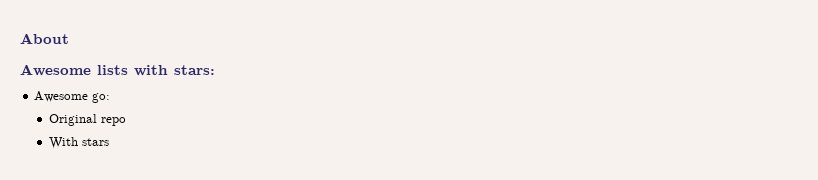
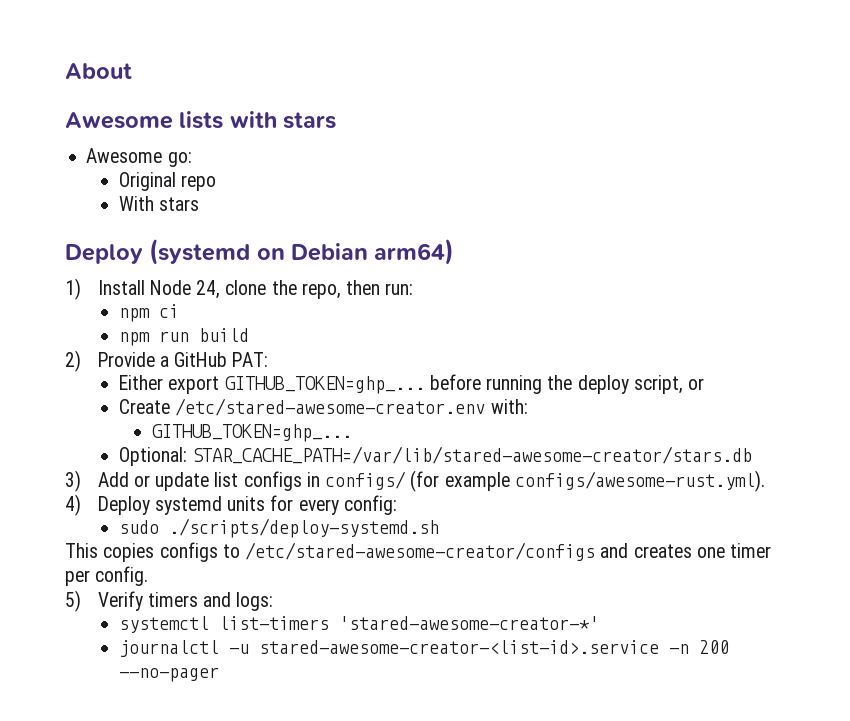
[174,65,215,75] stars: -> [283,112,337,129] stars
(109, 142) none -> [65,239,455,265] [65,278,414,300] [118,304,179,322] [118,328,249,346] [65,350,269,372] [118,374,705,394] [118,398,528,416] [151,424,352,442] [118,446,753,466] [65,470,765,492] [65,494,397,516] [118,518,439,538] [65,542,772,562] [65,566,149,586] [65,590,274,612] [118,616,599,633] [118,640,729,657] [118,667,219,682] // Deploy (systemd on Debian arm64) // 1) Install Node 24, clone the repo, then run: // npm ci // npm run build // 2) Provide a GitHub PAT: // Either export GITHUB_TOKEN=ghp_... before running the deploy script, or // Create /etc/stared-awesome-creator.env with: // GITHUB_TOKEN=ghp_... // Optional: STAR_CACHE_PATH=/var/lib/stared-awesome-creator/stars.db // 3) Add or update list configs in configs/ (for example configs/awesome-rust.yml). // 4) Deploy systemd units for every config: // sudo ./scripts/deploy-systemd.sh // This copies configs to /etc/stared-awesome-creator/configs and creates one timer per config. // 5) Verify timers and logs: // systemctl list-timers 'stared-awesome-creator-*' // journalctl -u stared-awesome-creator-<list-id>.service -n 200 --no-pager

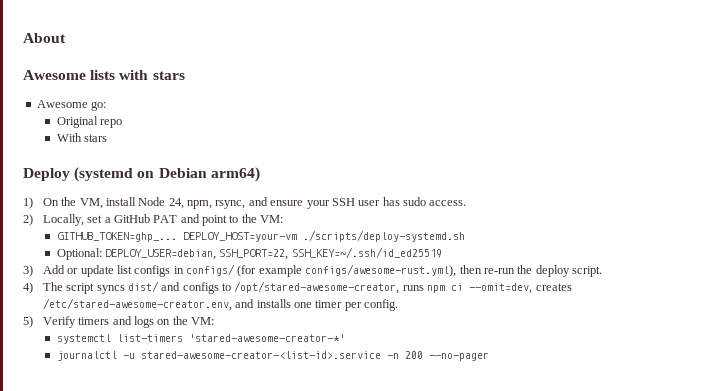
[97,280,414,299] [118,304,179,322] [118,328,249,346] [65,350,269,372] [118,374,705,394] [118,398,528,416] [151,424,352,442] Install Node 24, clone the repo, then run: // npm ci // npm run build // 2) Provide a GitHub PAT: // Either export GITHUB_TOKEN=ghp_... before running the deploy script, or // Create /etc/stared-awesome-creator.env with: // GITHUB_TOKEN=ghp_... -> [42,197,467,209] [23,214,284,226] [56,230,465,242] On the VM, install Node 24, npm, rsync, and ensure your SSH user has sudo access. // 2) Locally, set a GitHub PAT and point to the VM: // GITHUB_TOKEN=ghp_... DEPLOY_HOST=your-vm ./scripts/deploy-systemd.sh
[192,446,753,464] STAR_CACHE_PATH=/var/lib/stared-awesome-creator/stars.db -> [104,247,442,260] DEPLOY_USER=debian, SSH_PORT=22, SSH_KEY=~/.ssh/id_ed25519
[514,470,765,492] [65,494,397,516] [118,518,439,538] [65,542,692,562] configs/awesome-rust.yml). // 4) Deploy systemd units for every config: // sudo ./scripts/deploy-systemd.sh // This copies configs to /etc/stared-awesome-creator/configs and creates -> [305,264,603,277] [23,281,572,294] [42,298,291,311] configs/awesome-rust.yml), then re-run the deploy script. // 4) The script syncs dist/ and configs to /opt/stared-awesome-creator, runs npm ci --omit=dev, creates /etc/stared-awesome-creator.env, and installs
[236,592,274,611] logs: -> [133,316,215,328] logs on the VM:

